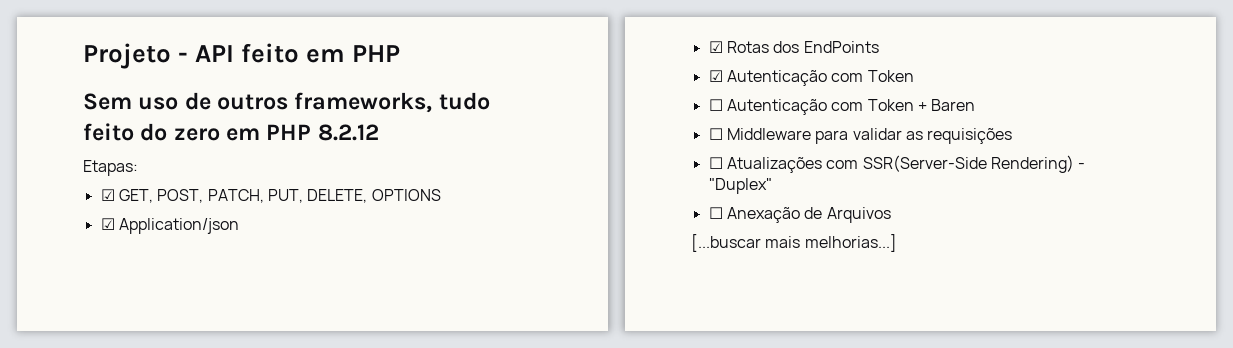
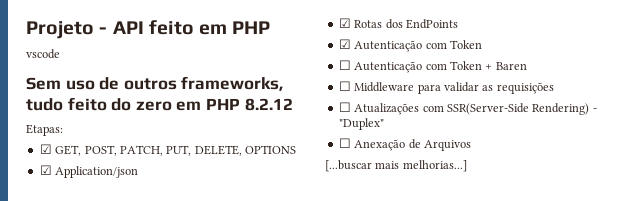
(401, 53) none -> [26,49,60,59] // vscode

